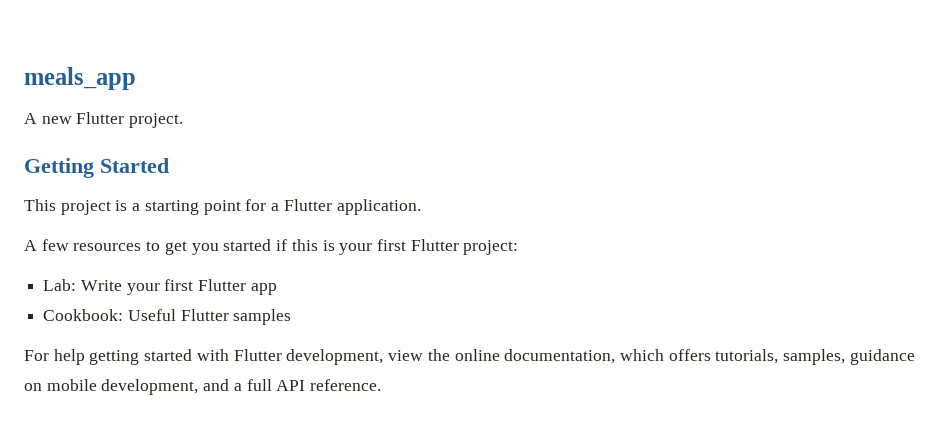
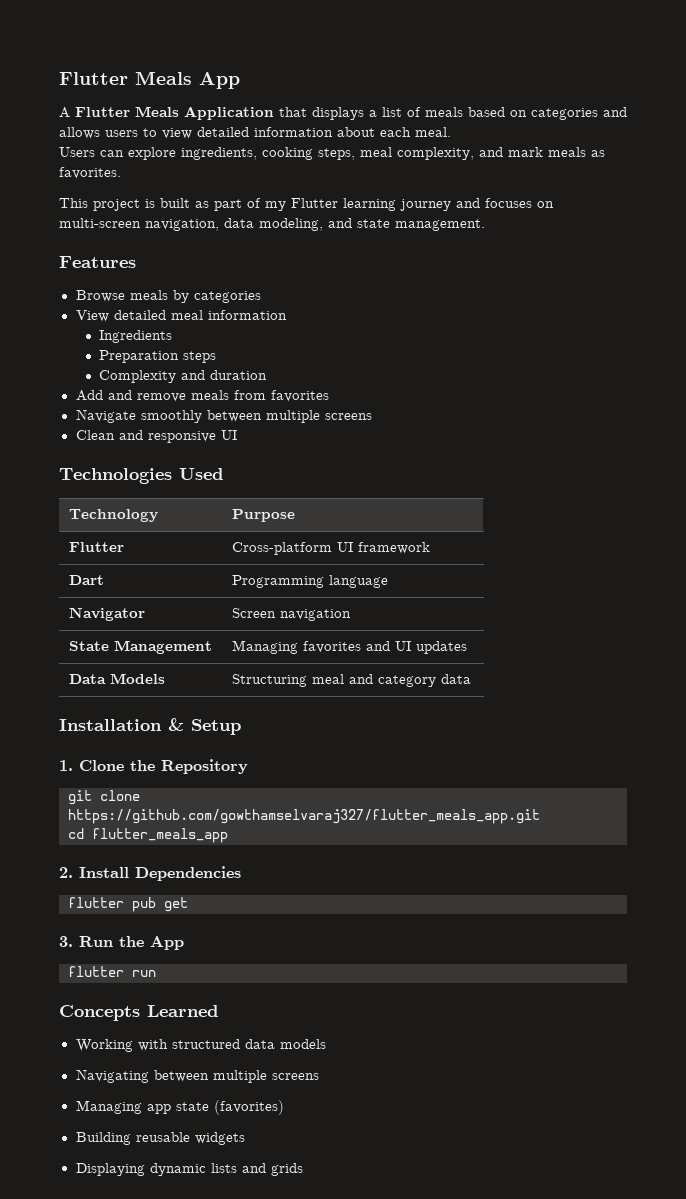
[24,67,136,90] [24,112,184,128] [24,158,169,178] [24,199,421,215] [24,239,519,255] [43,279,277,295] [43,309,292,325] [24,349,915,365] [24,379,382,395] meals_app // A new Flutter project. // Getting Started // This project is a starting point for a Flutter application. // A few resources to get you started if this is your first Flutter project: // Lab: Write your first Flutter app // Cookbook: Useful Flutter samples // For help getting started with Flutter development, view the online documentation, which offers tutorials, samples, guidance on mobile development, and a full API reference. -> [59,71,240,89] [59,106,627,120] [59,127,451,139] [59,147,605,160] [59,167,121,179] [59,198,554,211] [59,218,485,231] [59,256,136,268] [75,290,261,303] [75,310,287,322] [99,330,173,343] [99,350,217,363] [99,370,268,383] [75,390,329,402] [75,409,372,423] [75,430,237,443] [59,468,223,484] [68,509,158,522] [231,509,295,522] [68,542,124,552] [231,542,430,555] [68,575,104,585] [231,575,388,588] [68,607,145,621] [231,608,351,621] [68,640,212,654] [231,640,467,654] [68,673,165,684] [231,674,471,687] [59,718,241,735] [59,759,248,774] [68,790,140,805] [68,809,540,824] [68,828,228,843] [59,866,241,881] [68,897,188,912] [59,936,184,950] [68,966,156,977] [59,1005,218,1021] [75,1039,326,1052] [75,1069,319,1083] [75,1100,284,1115] [75,1132,245,1145] [75,1163,303,1176] Flutter Meals App // A Flutter Meals Application that displays a list of meals based on categories and allows users to view detailed information about each meal. // Users can explore ingredients, cooking steps, meal complexity, and mark meals as favorites. // This project is built as part of my Flutter learning journey and focuses on multi-screen navigation, data modeling, and state management. // Features // Browse meals by categories // View detailed meal information // Ingredients // Preparation steps // Complexity and duration // Add and remove meals from favorites // Navigate smoothly between multiple screens // Clean and responsive UI // Technologies Used // Technology | Purpose // Flutter | Cross-platform UI framework // Dart | Programming language // Navigator | Screen navigation // State Management | Managing favorites and UI updates // Data Models | Structuring meal and category data // Installation & Setup // 1. Clone the Repository // git clone https://github.com/gowthamselvaraj327/flutter_meals_app.git // cd flutter_meals_app // 2. Install Dependencies // flutter pub get // 3. Run the App // flutter run // Concepts Learned // Working with structured data models // Navigating between multiple screens // Managing app state (favorites) // Building reusable widgets // Displaying dynamic lists and grids

